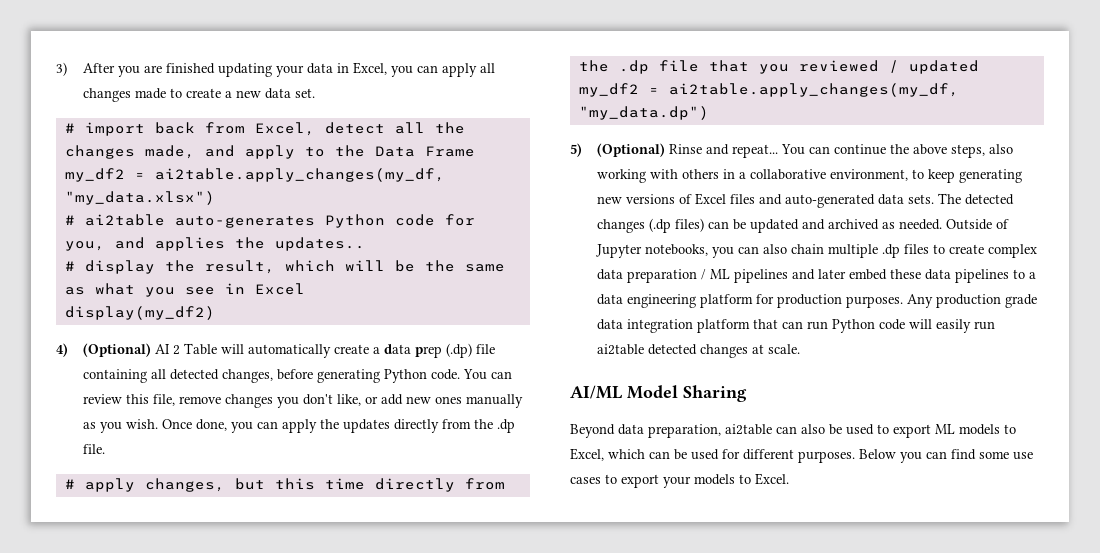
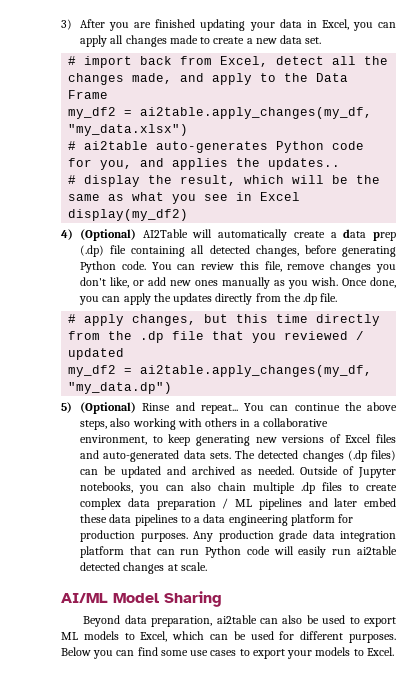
[154,343,217,355] AI 2 Table -> [142,229,188,238] AI2Table

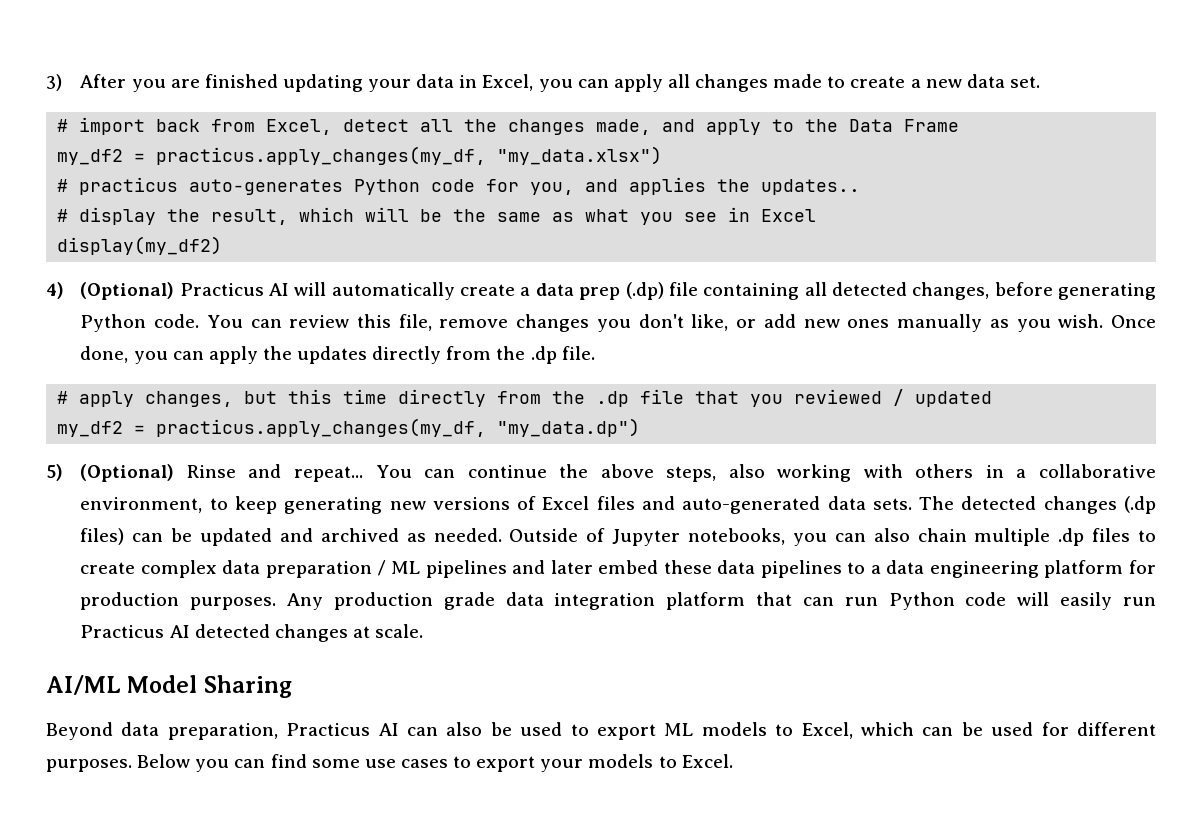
[140,107,373,119] ai2table.apply_changes(my_df, -> [156,146,487,165] practicus.apply_changes(my_df,
[84,141,149,150] ai2table -> [79,177,179,195] practicus
[142,229,188,238] AI2Table -> [179,283,290,296] Practicus AI
[140,365,373,377] ai2table.apply_changes(my_df, -> [156,418,487,437] practicus.apply_changes(my_df,
[356,546,397,555] ai2table -> [80,625,190,638] Practicus AI
[216,615,257,624] ai2table -> [286,723,399,736] Practicus AI

